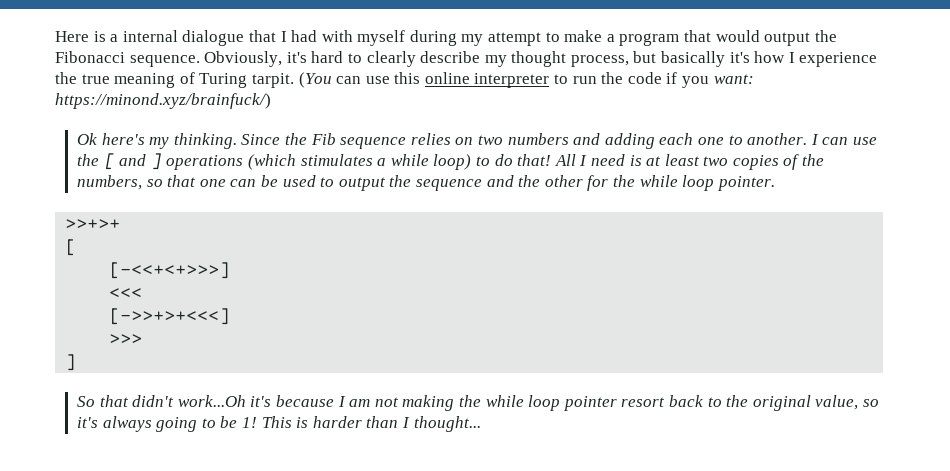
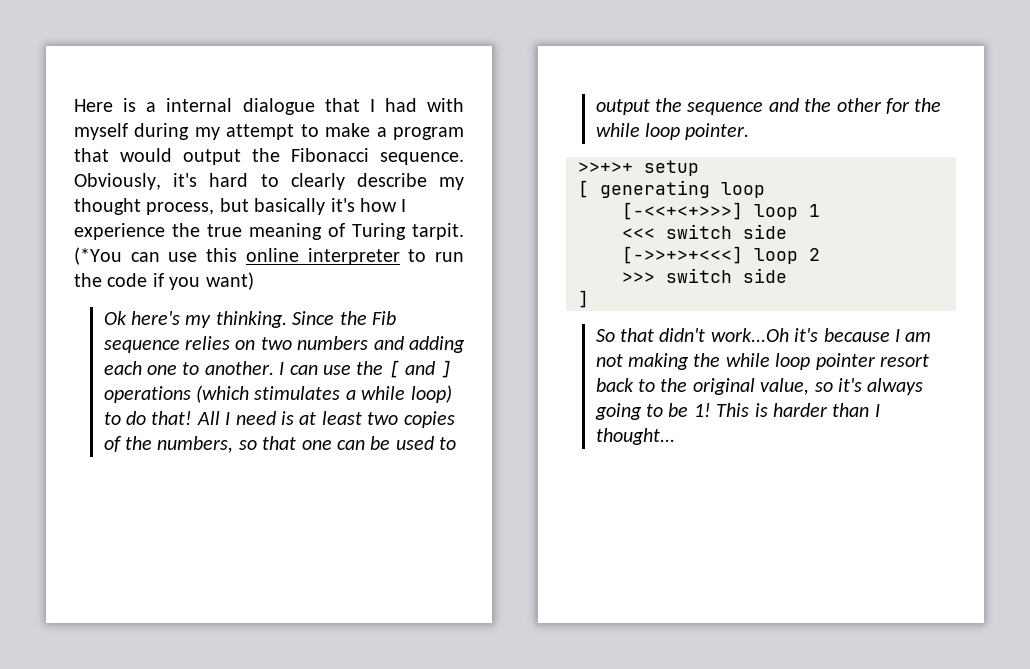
[298,72,332,88] (You -> [74,247,122,265] (*You
[713,74,754,84] [55,93,271,109] want: https://minond.xyz/brainfuck/) -> [205,272,254,290] want)
[65,239,77,256] // [ -> [644,160,699,176] [578,180,765,198] setup // [ generating loop
(231, 270) none -> [754,204,820,220] loop 1
(143, 293) none -> [666,224,787,239] switch side
(231, 316) none -> [754,248,820,264] loop 2
(143, 339) none -> [666,268,787,283] switch side

